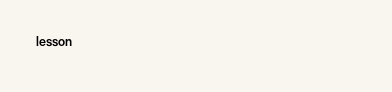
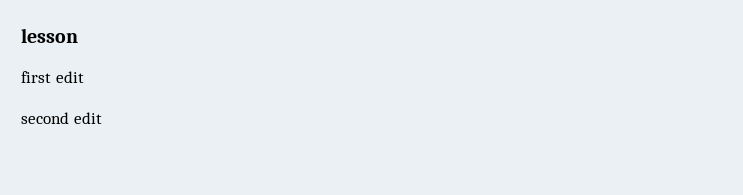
(72, 41) none -> [21,71,84,83] [21,112,102,124] // first edit // second edit

